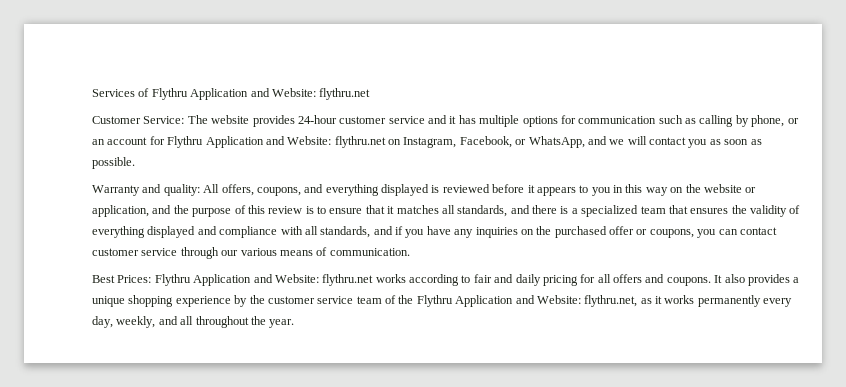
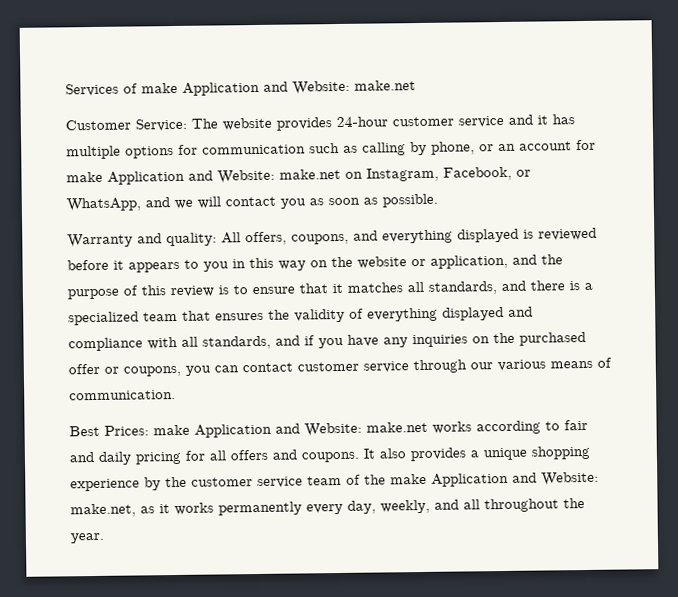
[151,88,371,100] Flythru Application and Website: flythru.net -> [141,80,416,96] make Application and Website: make.net
[167,136,386,148] Flythru Application and Website: flythru.net -> [66,168,341,185] make Application and Website: make.net
[154,274,374,286] Flythru Application and Website: flythru.net -> [153,421,428,438] make Application and Website: make.net
[416,295,638,307] Flythru Application and Website: flythru.net, -> [390,471,599,487] [70,503,136,518] make Application and Website: make.net,

